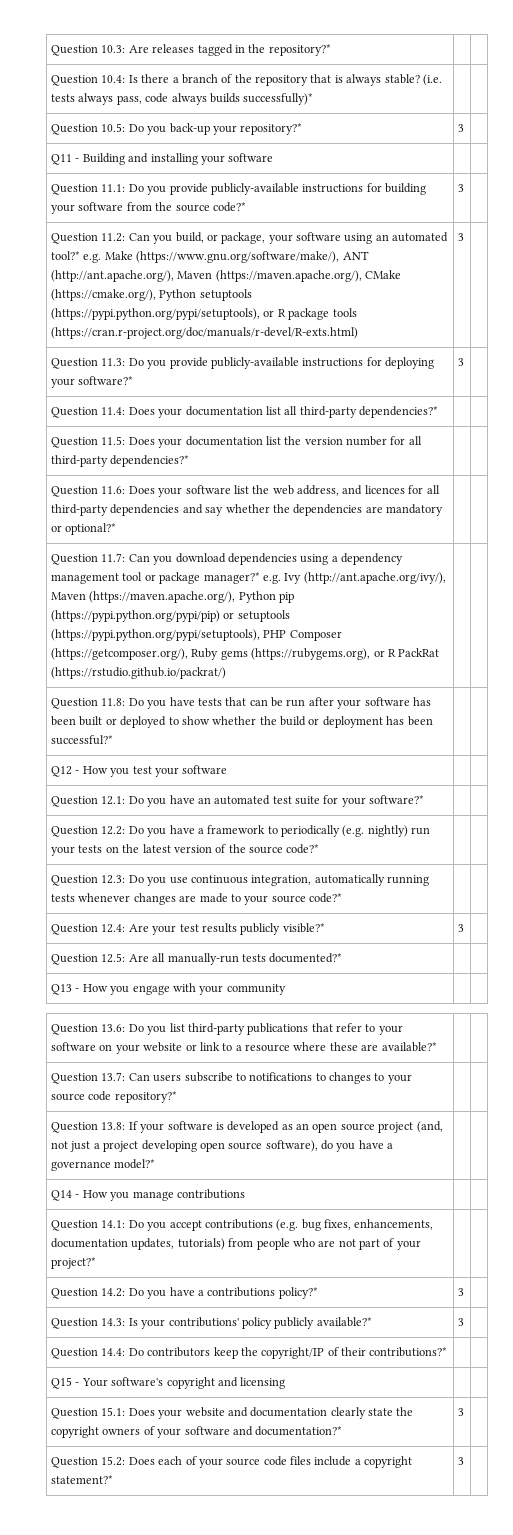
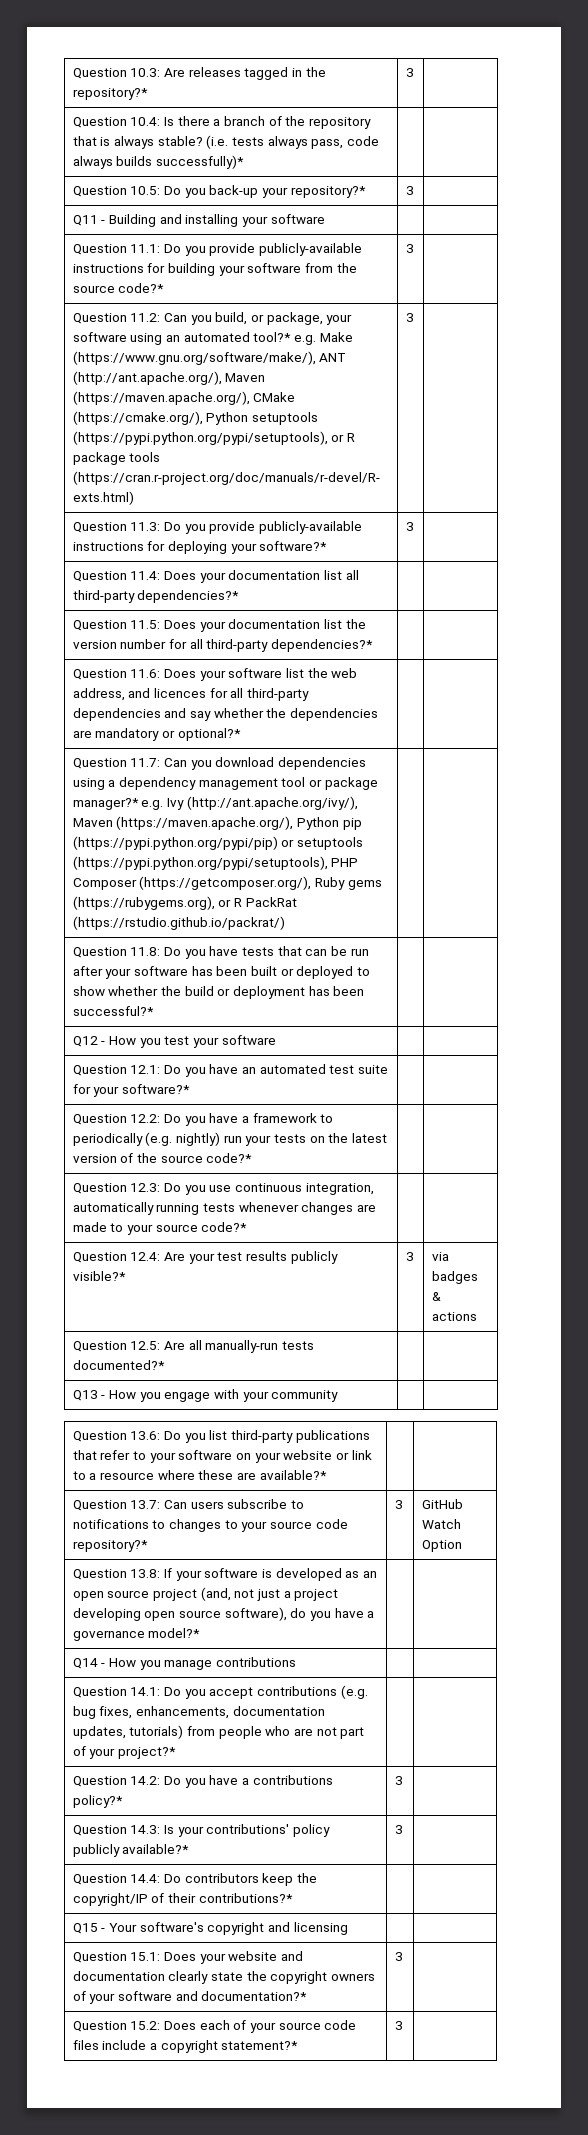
(331, 50) none -> [405,68,414,77] 3
(465, 928) none -> [431,1252,449,1261] [431,1271,478,1284] [431,1292,441,1301] [431,1312,477,1321] via badges & actions
(177, 1097) | -> [394,1500,403,1509] [421,1499,463,1509] [421,1519,461,1529] [421,1540,462,1552] 3 | GitHub Watch Option

